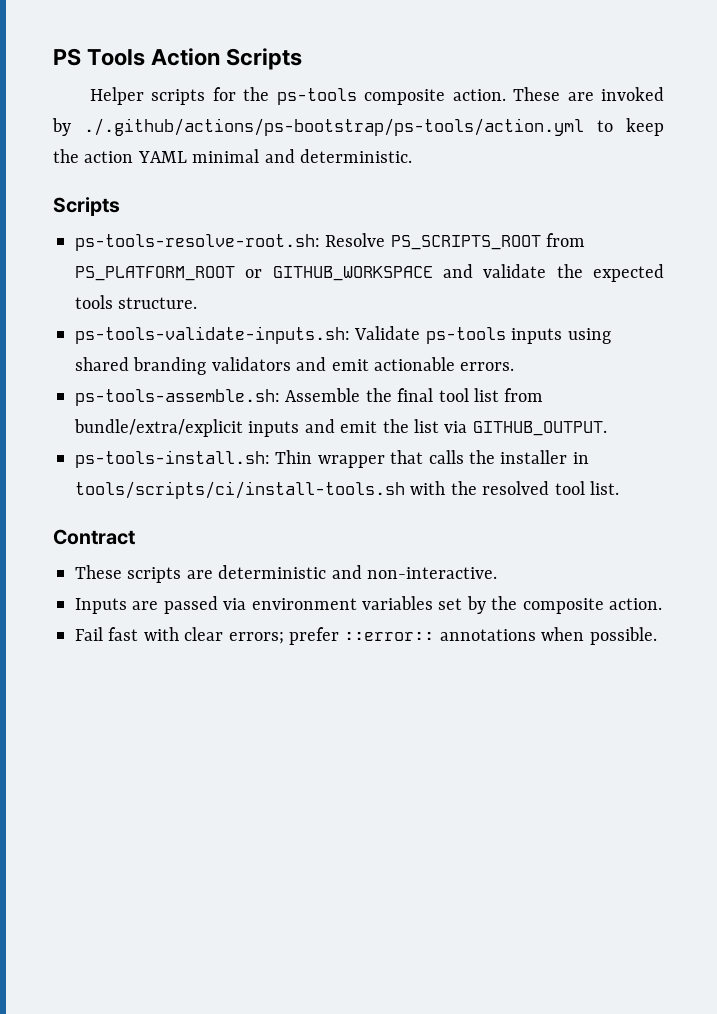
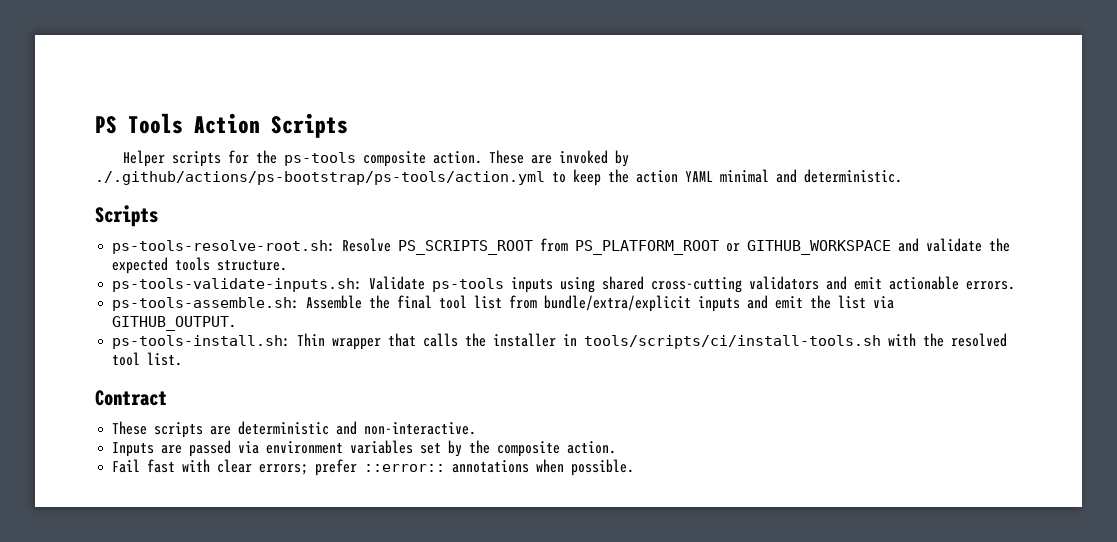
[133,357,207,375] branding -> [651,277,743,293] cross-cutting

